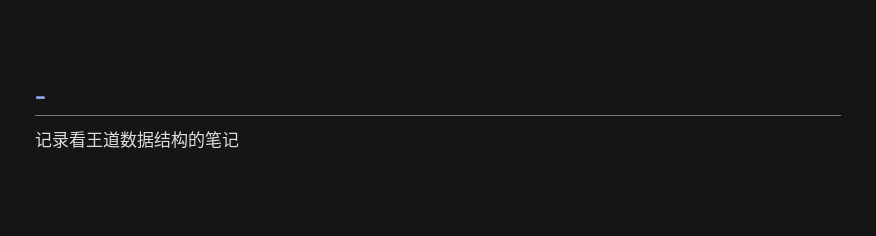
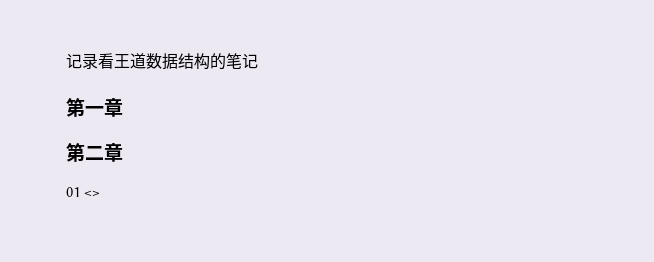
[35,96,46,104] - // -> (66, 61) none
(239, 139) none -> [66,98,123,117] [66,143,123,162] [66,187,101,197] // 第一章 // 第二章 // 01 <>

